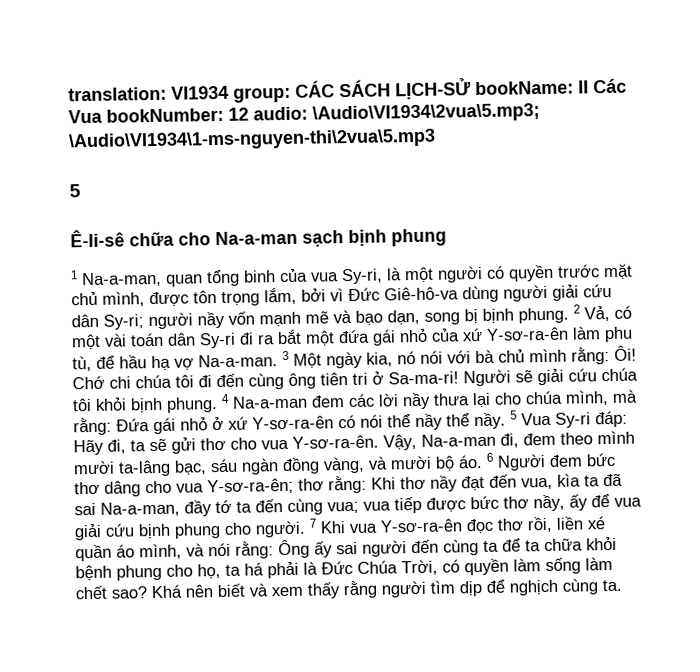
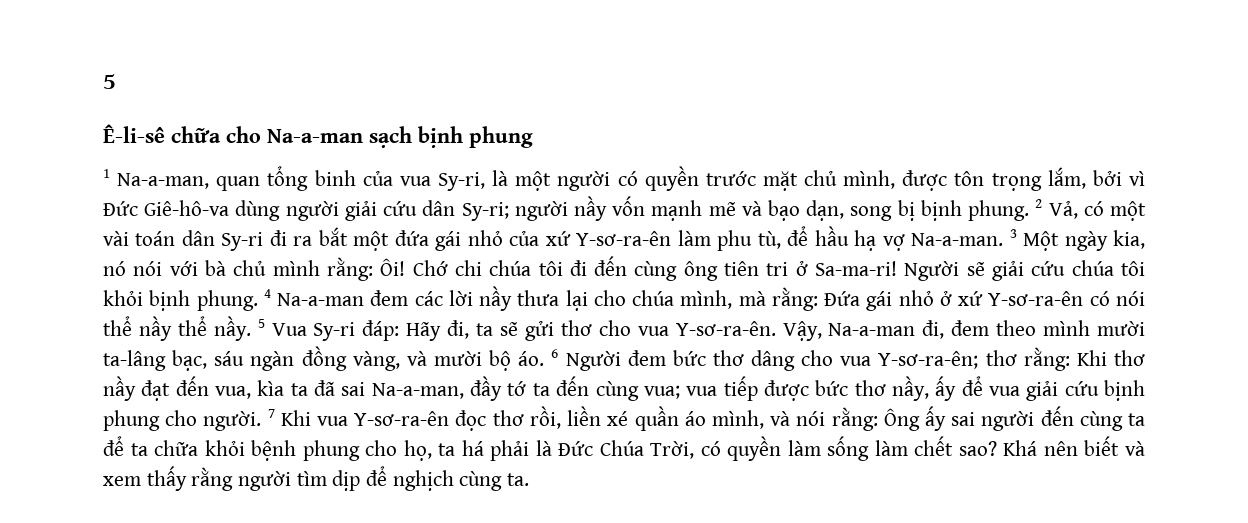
[68,78,627,103] [68,103,540,124] [68,128,436,152] translation: VI1934 group: CÁC SÁCH LỊCH-SỬ bookName: II Các Vua bookNumber: 12 audio: \Audio\VI1934\2vua\5.mp3; \Audio\VI1934\1-ms-nguyen-thi\2vua\5.mp3 // -> (103, 81) none

